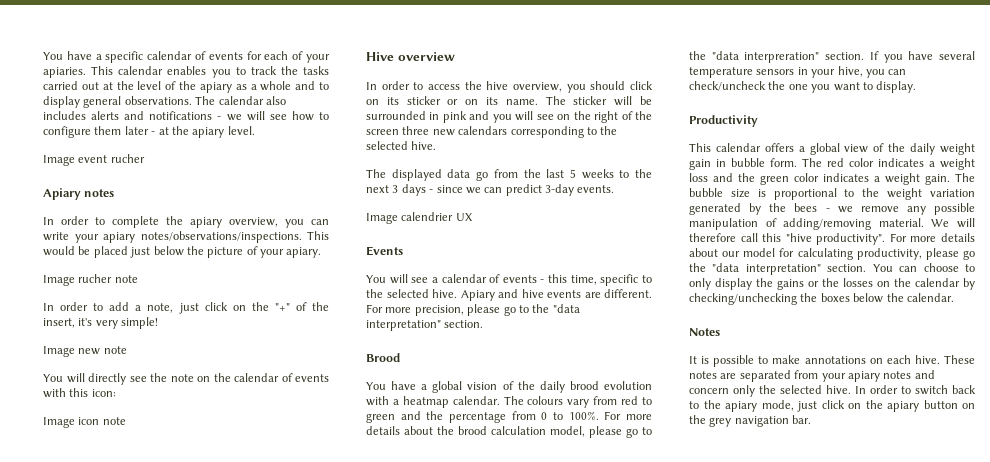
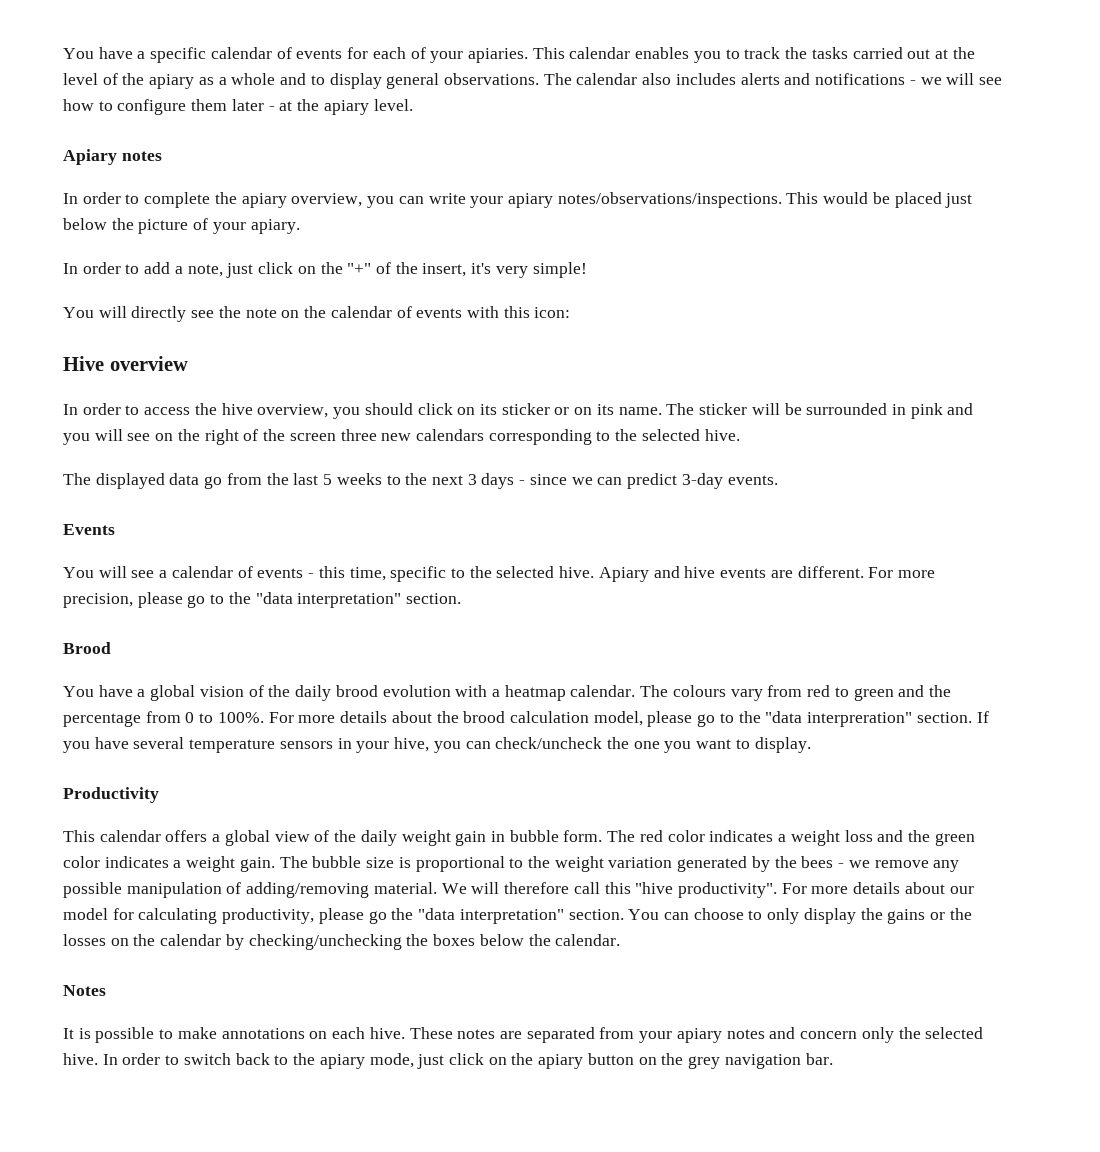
[43,154,145,166] // Image event rucher -> (413, 105) none
[43,274,138,286] // Image rucher note -> (300, 226) none
[43,346,127,357] // Image new note -> (587, 270) none
[43,417,126,428] // Image icon note -> (571, 312) none
[366,212,473,224] // Image calendrier UX -> (778, 480) none

